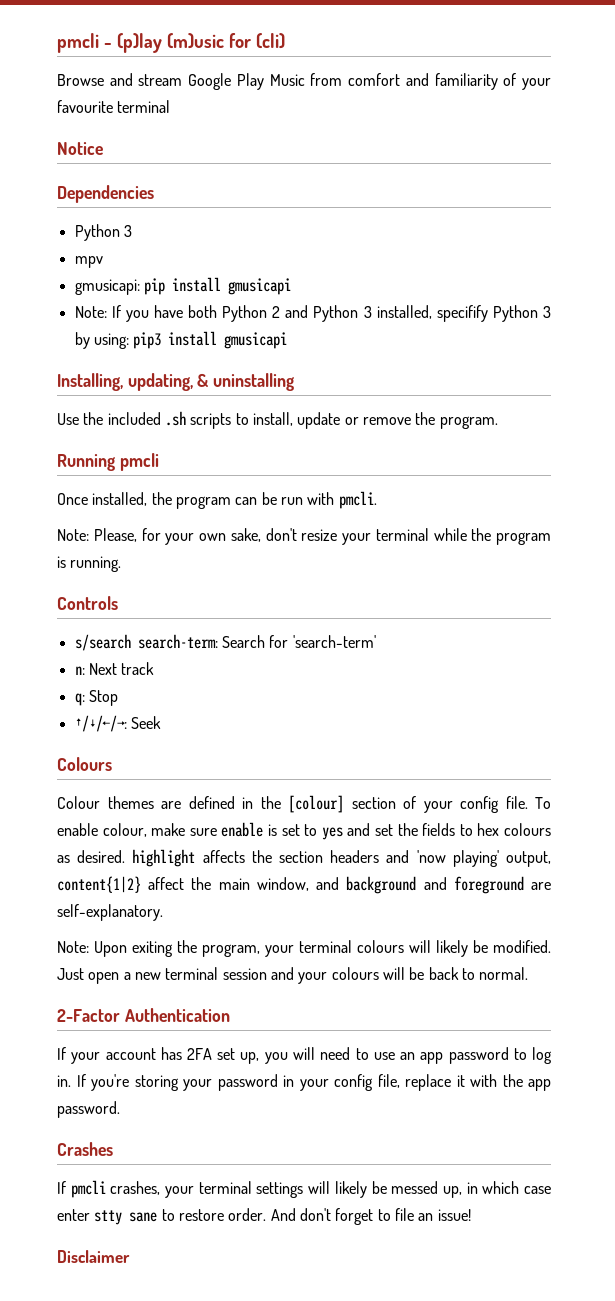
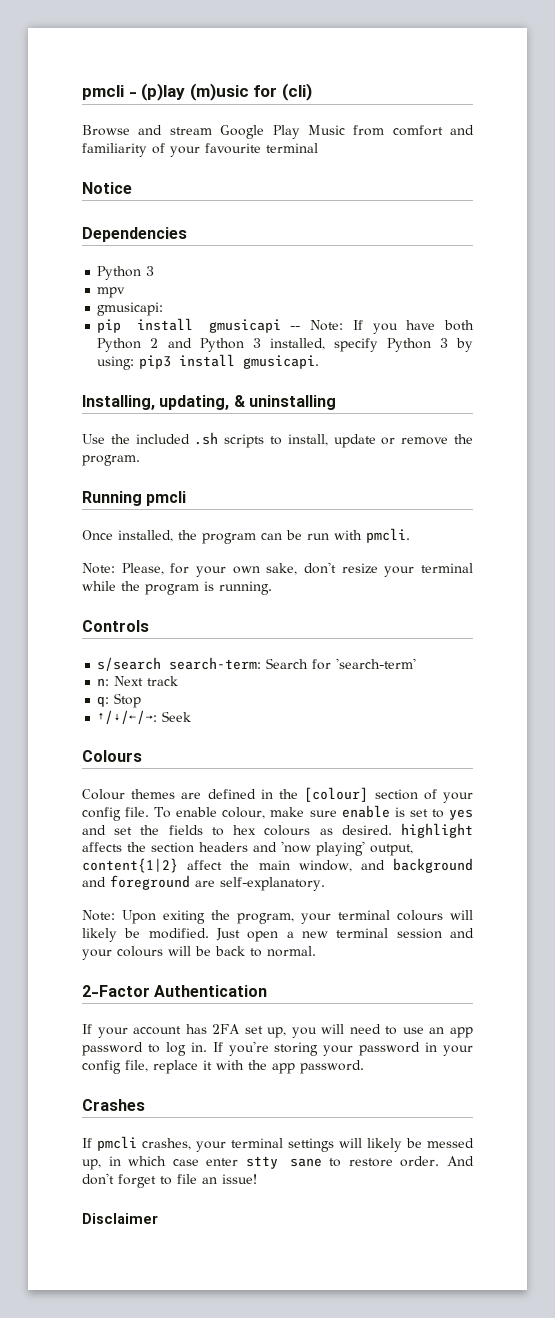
(140, 287) none -> (164, 309) //
(291, 286) // -> [290,326,301,330] --
[436,305,488,322] specifify -> [333,338,378,352] specify
[224,332,288,349] gmusicapi -> [243,355,320,369] gmusicapi.

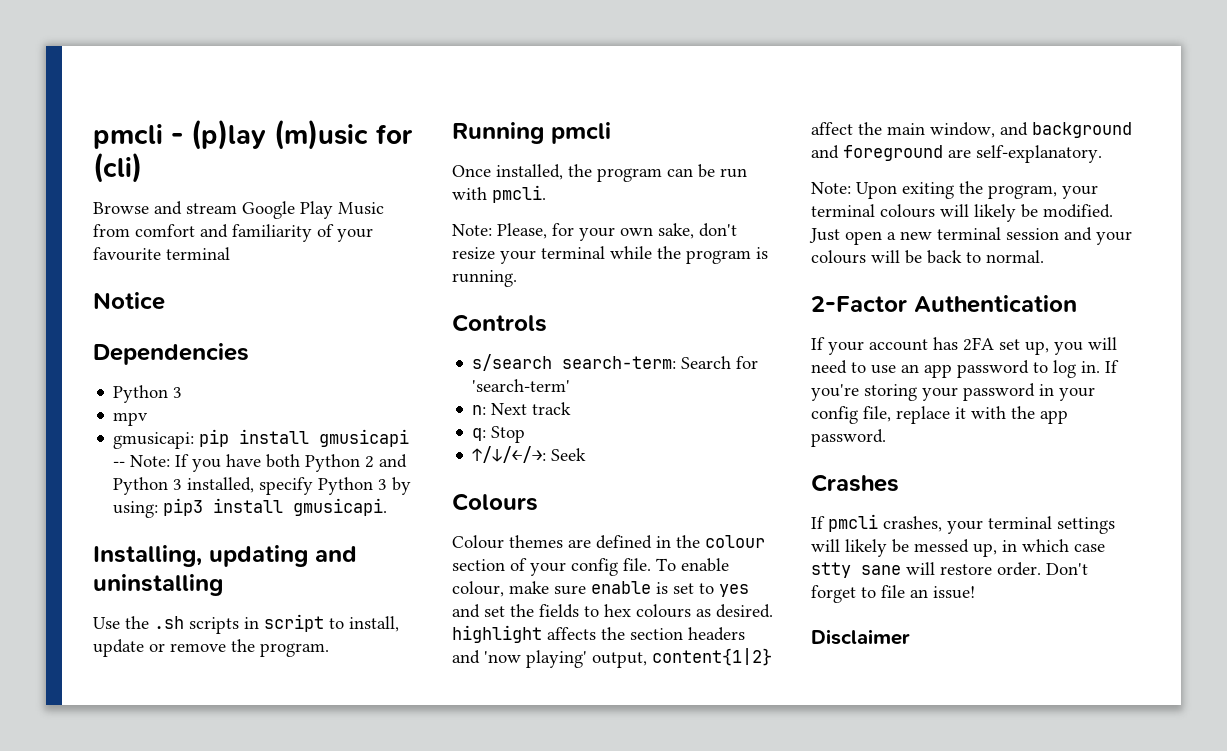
(164, 309) // -> (195, 440) none
[159,395,245,410] updating, & -> [209,545,357,567] updating and
[135,434,190,444] included -> (149, 622) none
(265, 441) none -> [244,614,324,632] in script
[304,787,369,802] [colour] -> [705,535,765,548] colour
[206,1158,239,1166] enter -> (1105, 548) none
[329,1158,342,1167] to -> [906,562,935,575] will
[447,1156,475,1166] [82,1173,114,1185] And don't -> [1046,563,1088,575] Don't

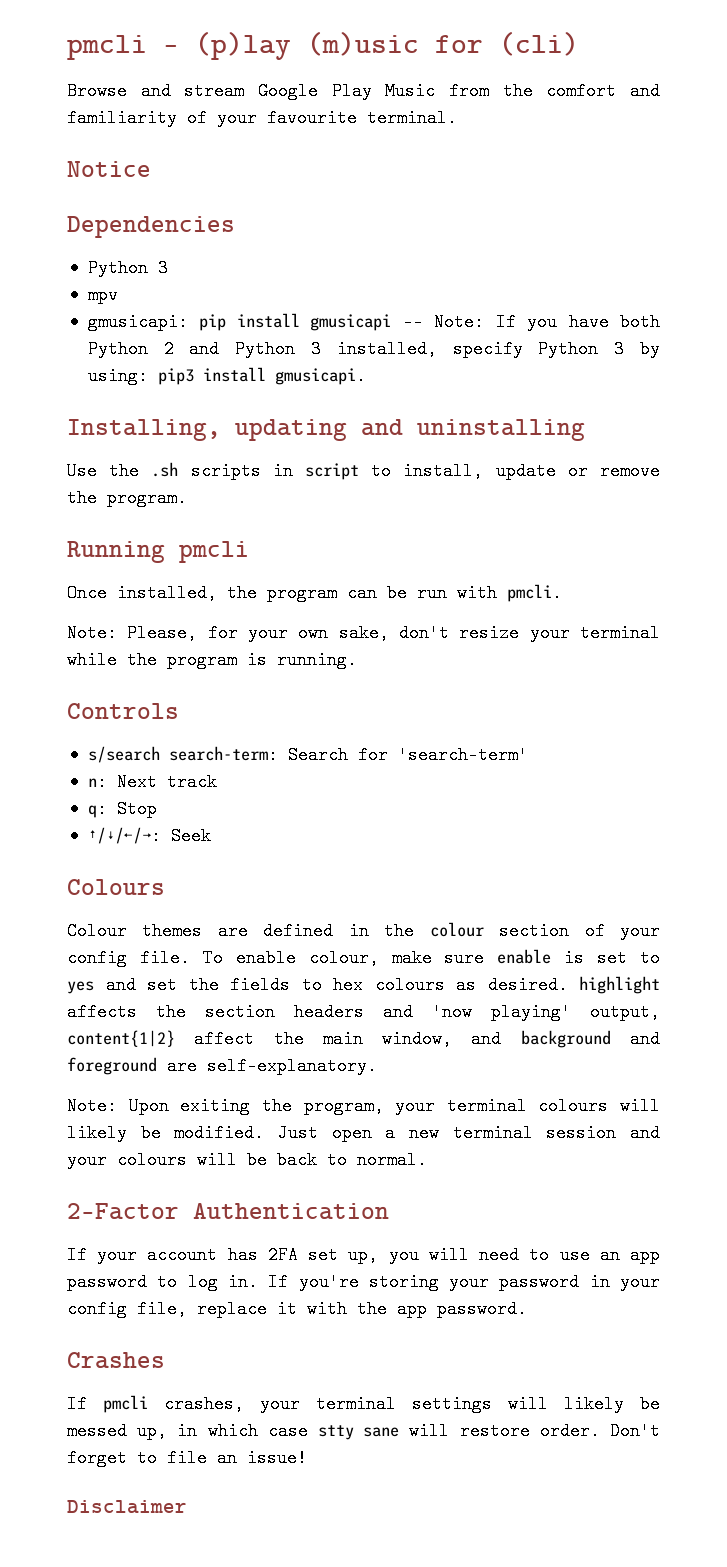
(130, 230) none -> [502,82,533,100] the
[166,247,230,260] terminal -> [367,109,457,127] terminal.

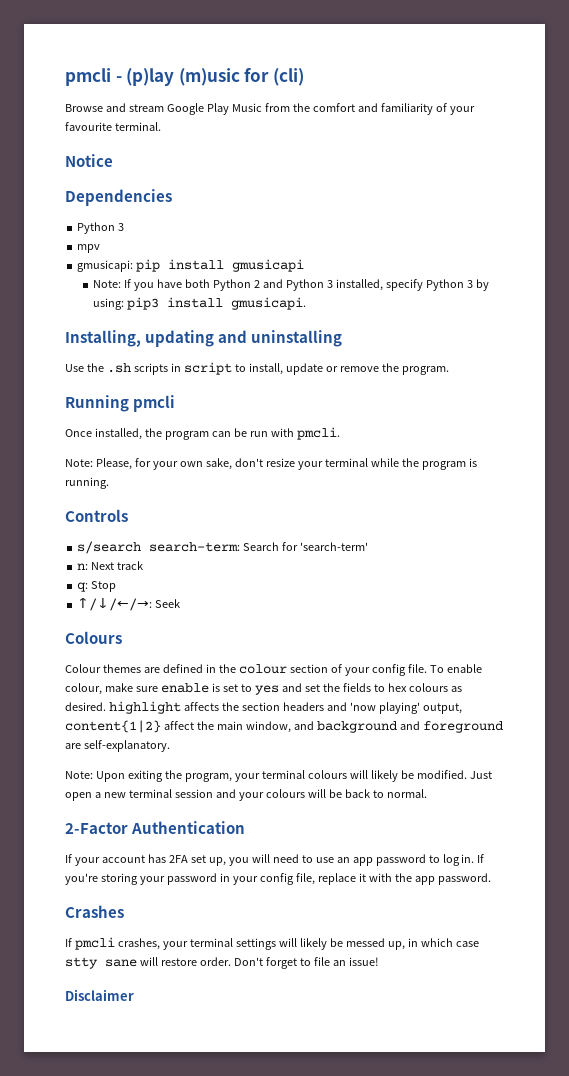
[402,313,423,331] -- -> (305, 265) //

